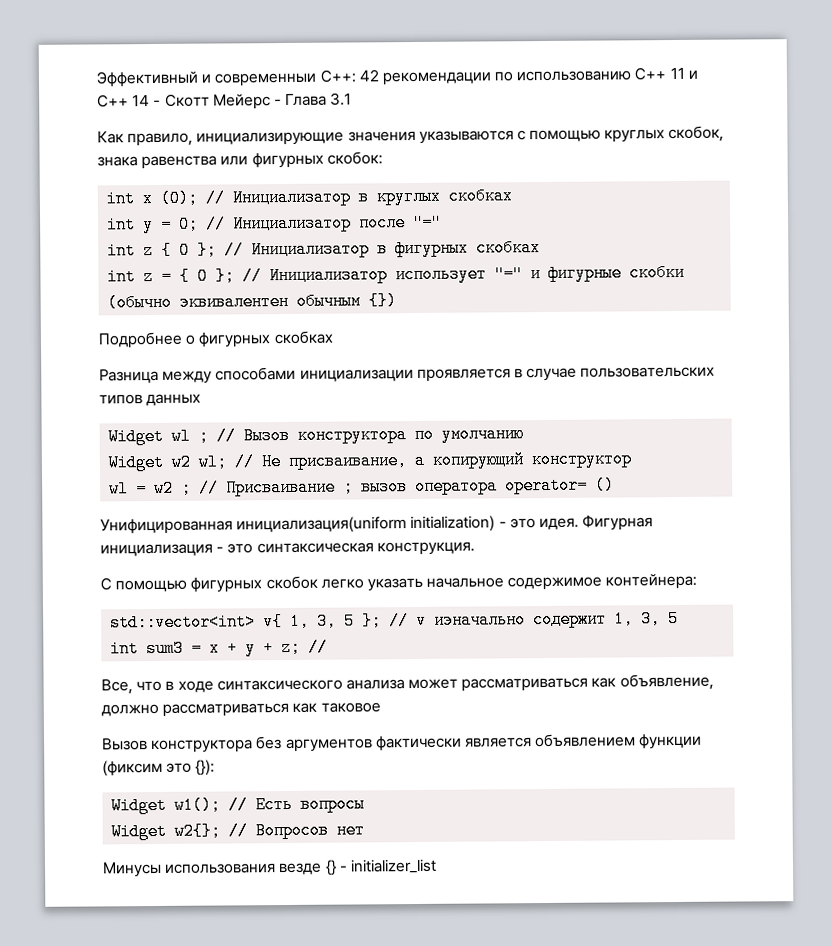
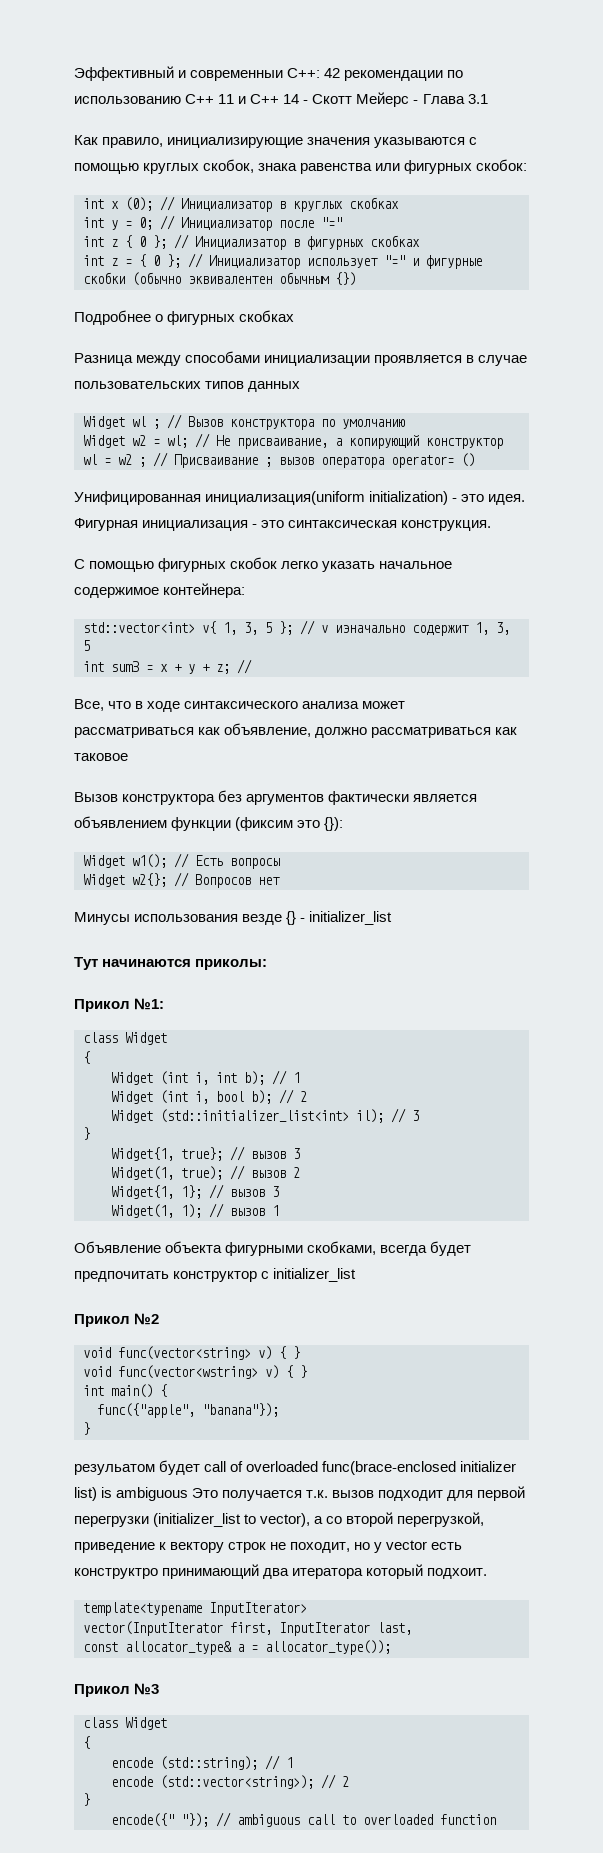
(192, 462) none -> [153,439,160,446] =
(437, 866) none -> [74,957,268,970] [74,998,165,1012] [83,1032,167,1045] [83,1051,90,1064] [111,1070,300,1085] [111,1089,307,1104] [111,1108,419,1123] [83,1127,90,1140] [111,1146,300,1161] [111,1165,300,1180] [111,1184,279,1199] [111,1203,279,1218] [74,1241,472,1256] [74,1268,357,1282] [74,1313,160,1327] [83,1346,300,1360] [83,1365,307,1379] [83,1384,167,1398] [97,1403,279,1418] [83,1422,90,1435] [74,1460,517,1475] [74,1486,526,1501] [74,1512,485,1527] [74,1540,463,1553] [74,1564,488,1579] [83,1602,307,1616] [83,1621,412,1636] [83,1640,391,1655] [74,1683,160,1697] [83,1717,167,1730] [83,1736,90,1749] [111,1755,293,1770] [111,1774,349,1789] [83,1793,90,1806] [111,1812,496,1827] // Тут начинаются приколы: // Прикол №1: // class Widget // { // Widget (int i, int b); // 1 // Widget (int i, bool b); // 2 // Widget (std::initializer_list<int> il); // 3 // } // Widget{1, true}; // вызов 3 // Widget(1, true); // вызов 2 // Widget{1, 1}; // вызов 3 // Widget(1, 1); // вызов 1 // Объявление объекта фигурными скобками, всегда будет предпочитать конструктор с initializer_list // Прикол №2 // void func(vector<string> v) { } // void func(vector<wstring> v) { } // int main() { // func({"apple", "banana"}); // } // резульатом будет call of overloaded func(brace-enclosed initializer list) is ambiguous Это получается т.к. вызов подходит для первой перегрузки (initializer_list to vector), а со второй перегрузкой, приведение к вектору строк не походит, но у vector есть конструктро принимающий два итератора который подхоит. // template<typename InputIterator> // vector(InputIterator first, InputIterator last, // const allocator_type& a = allocator_type()); // Прикол №3 // class Widget // { // encode (std::string); // 1 // encode (std::vector<string>); // 2 // } // encode({" "}); // ambiguous call to overloaded function

